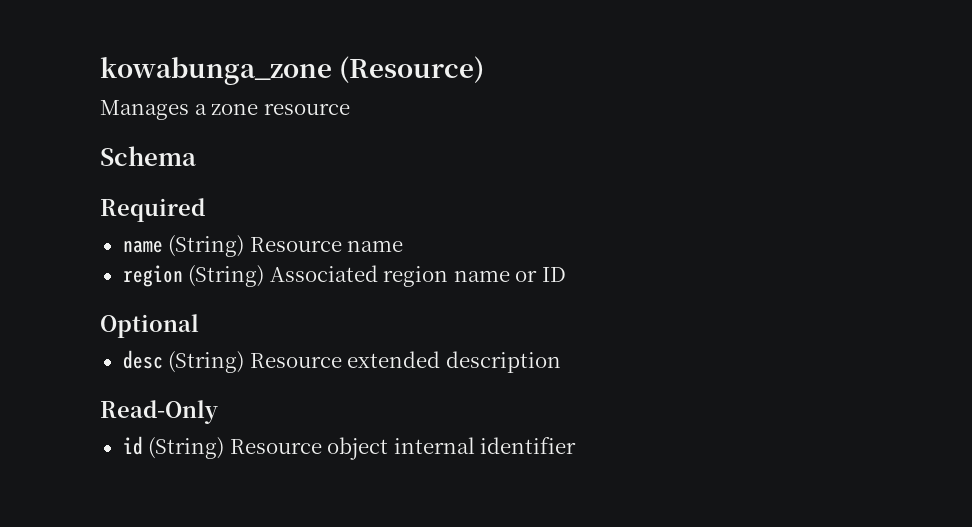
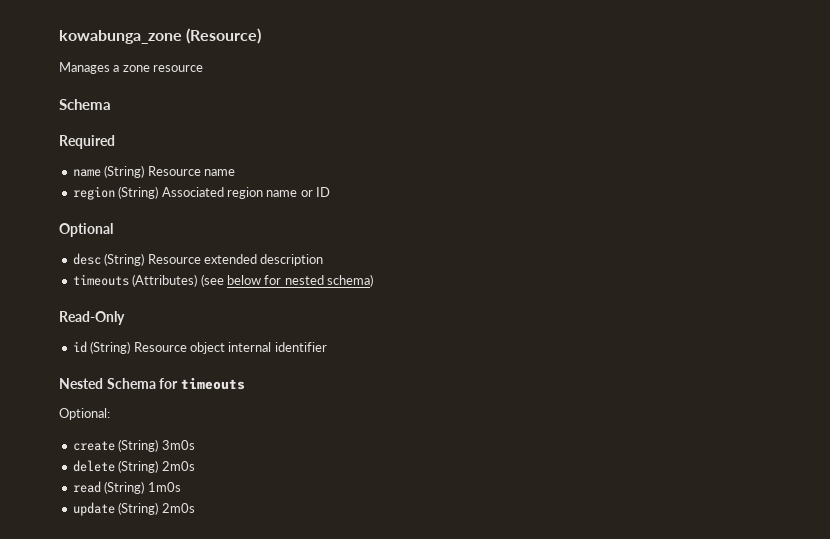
(561, 362) none -> [72,274,373,287] // timeouts (Attributes) (see below for nested schema)
(577, 445) none -> [59,377,245,390] [59,408,110,420] [72,439,195,452] [72,460,195,473] [72,481,181,494] [72,502,195,516] // Nested Schema for timeouts // Optional: // create (String) 3m0s // delete (String) 2m0s // read (String) 1m0s // update (String) 2m0s

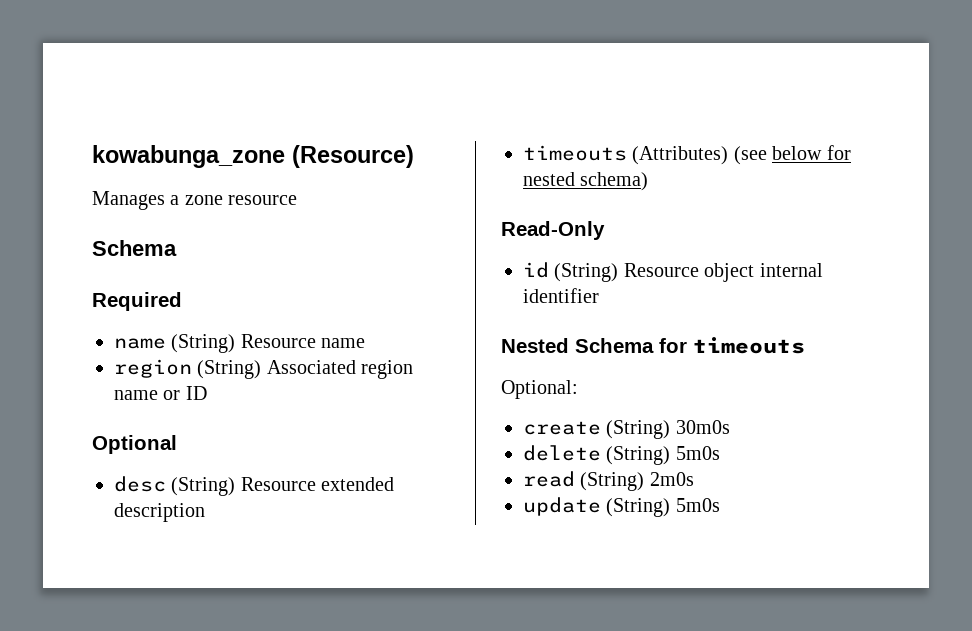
[161,440,195,450] 3m0s -> [675,420,730,434] 30m0s
[161,461,195,471] 2m0s -> [675,446,720,460] 5m0s
[147,482,181,492] 1m0s -> [649,472,694,486] 2m0s
[161,503,195,513] 2m0s -> [675,498,720,512] 5m0s

